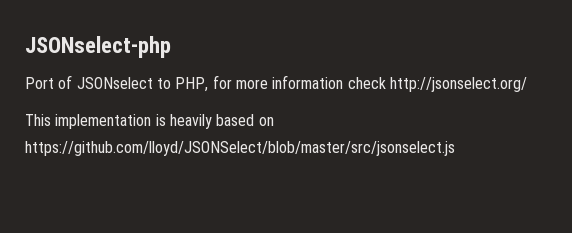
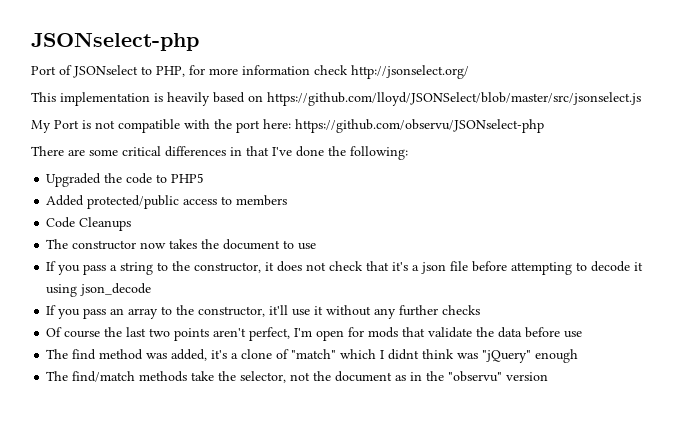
(455, 148) none -> [31,119,544,133] [31,146,408,160] [46,173,205,187] [46,195,288,209] [46,217,132,231] [46,239,317,250] [46,261,644,275] [46,283,152,297] [46,305,481,319] [46,327,583,341] [46,349,579,363] [46,371,549,383] // My Port is not compatible with the port here: https://github.com/observu/JSONselect-php // There are some critical differences in that I've done the following: // Upgraded the code to PHP5 // Added protected/public access to members // Code Cleanups // The constructor now takes the document to use // If you pass a string to the constructor, it does not check that it's a json file before attempting to decode it using json_decode // If you pass an array to the constructor, it'll use it without any further checks // Of course the last two points aren't perfect, I'm open for mods that validate the data before use // The find method was added, it's a clone of "match" which I didnt think was "jQuery" enough // The find/match methods take the selector, not the document as in the "observu" version

